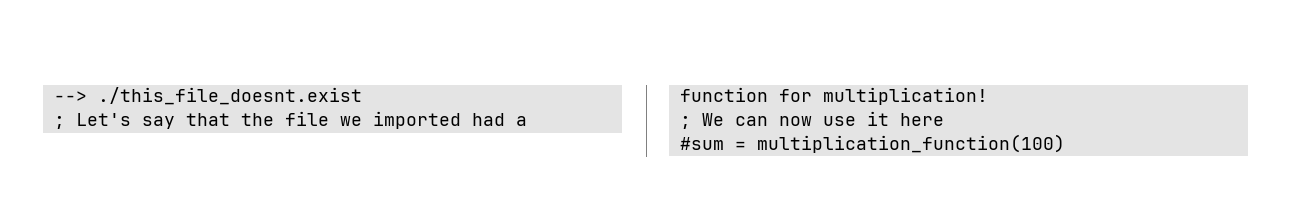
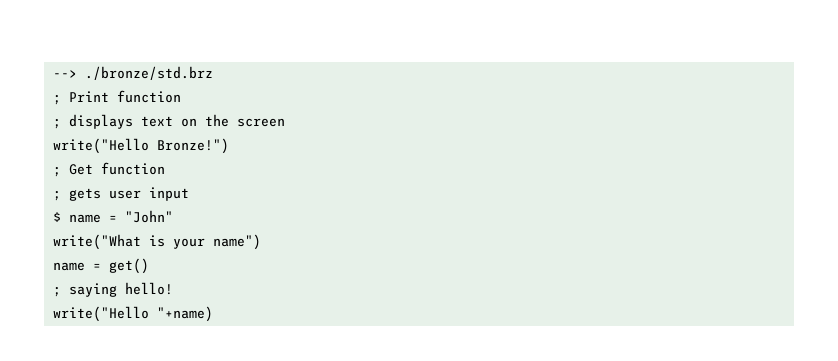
[98,87,363,105] [54,111,528,129] [680,87,989,105] [680,111,945,129] [680,134,1066,153] ./this_file_doesnt.exist // ; Let's say that the file we imported had a function for multiplication! // ; We can now use it here // #sum = multiplication_function(100) -> [84,66,213,80] [52,90,181,105] [52,114,285,129] [52,138,229,154] [52,162,165,177] [52,187,189,201] [52,210,173,223] [52,234,261,250] [52,258,149,274] [52,282,173,297] [52,306,213,322] ./bronze/std.brz // ; Print function // ; displays text on the screen // write("Hello Bronze!") // ; Get function // ; gets user input // $ name = "John" // write("What is your name") // name = get() // ; saying hello! // write("Hello "+name)

